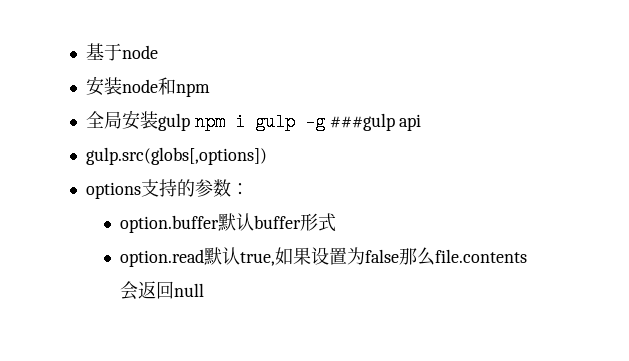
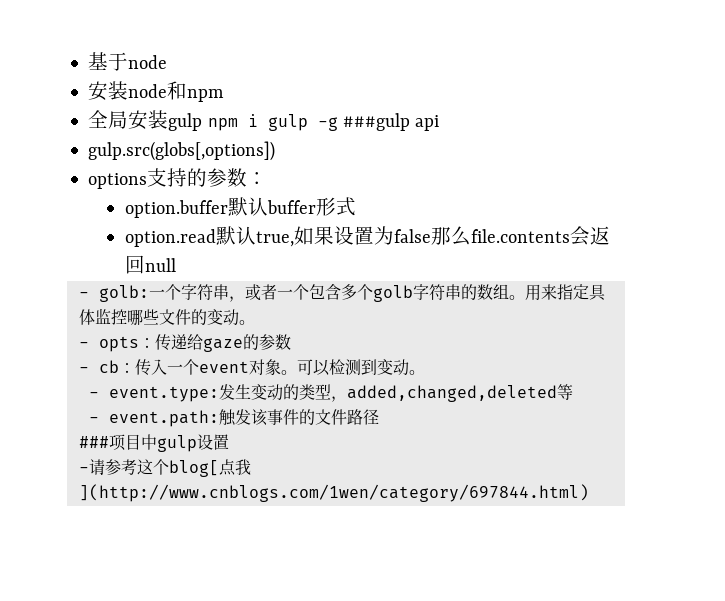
(205, 290) none -> [78,284,606,302] [78,308,255,326] [78,334,291,352] [78,359,425,376] [88,384,573,402] [88,409,379,427] [78,434,229,452] [78,459,251,477] [78,484,589,502] // - golb:一个字符串，或者一个包含多个golb字符串的数组。用来指定具体监控哪些文件的变动。 // - opts：传递给gaze的参数 // - cb：传入一个event对象。可以检测到变动。 // - event.type:发生变动的类型，added,changed,deleted等 // - event.path:触发该事件的文件路径 // ###项目中gulp设置 // -请参考这个blog[点我](http://www.cnblogs.com/1wen/category/697844.html)

